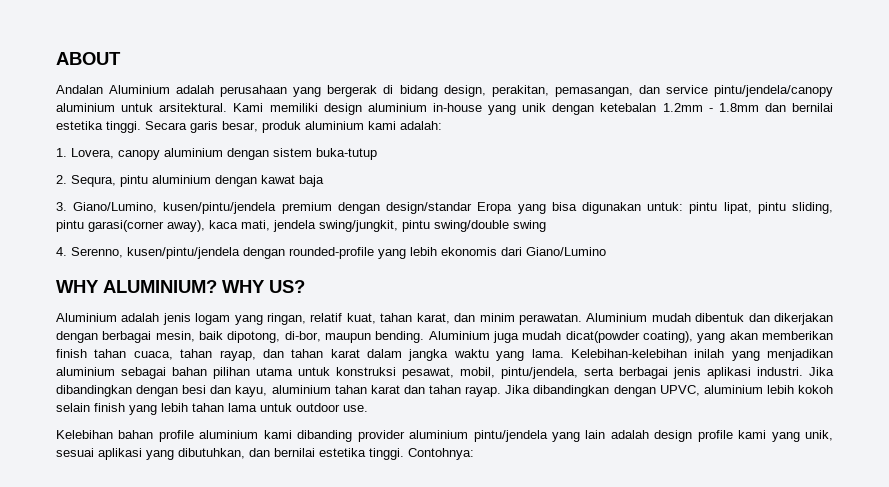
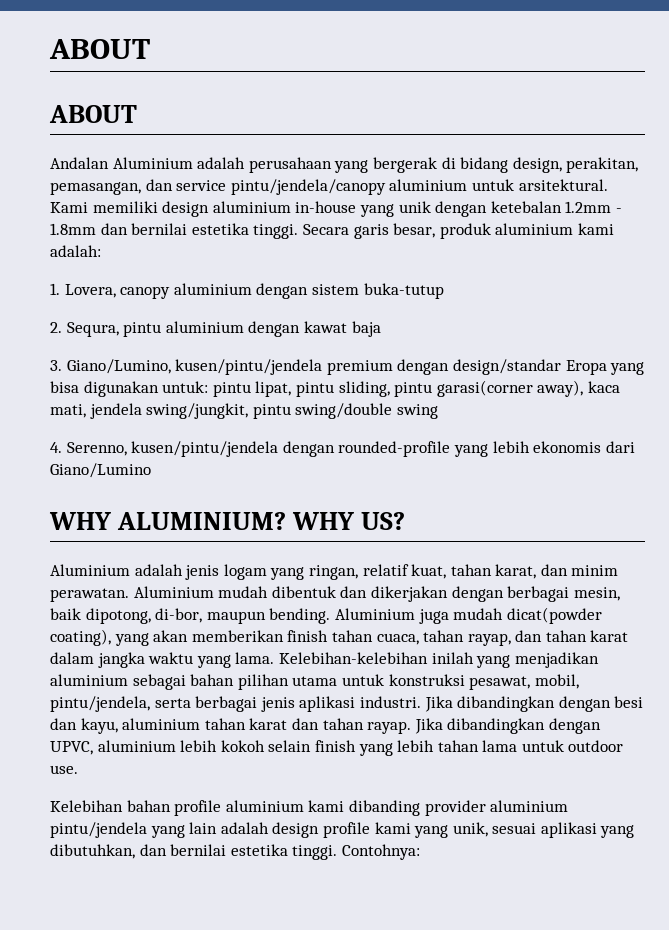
[56,52,121,65] ABOUT -> [49,39,150,59] [49,105,137,123] ABOUT // ABOUT

